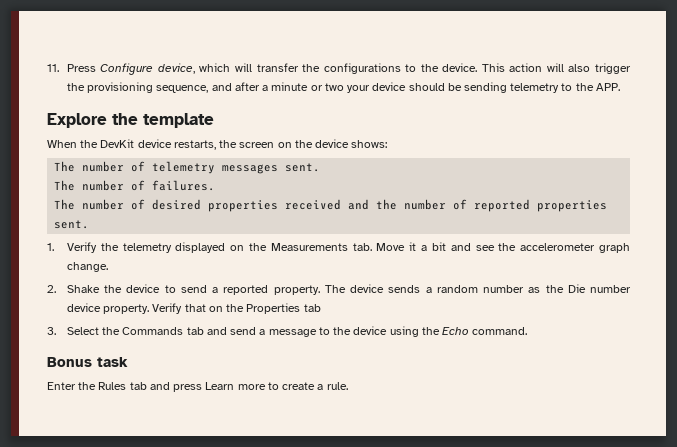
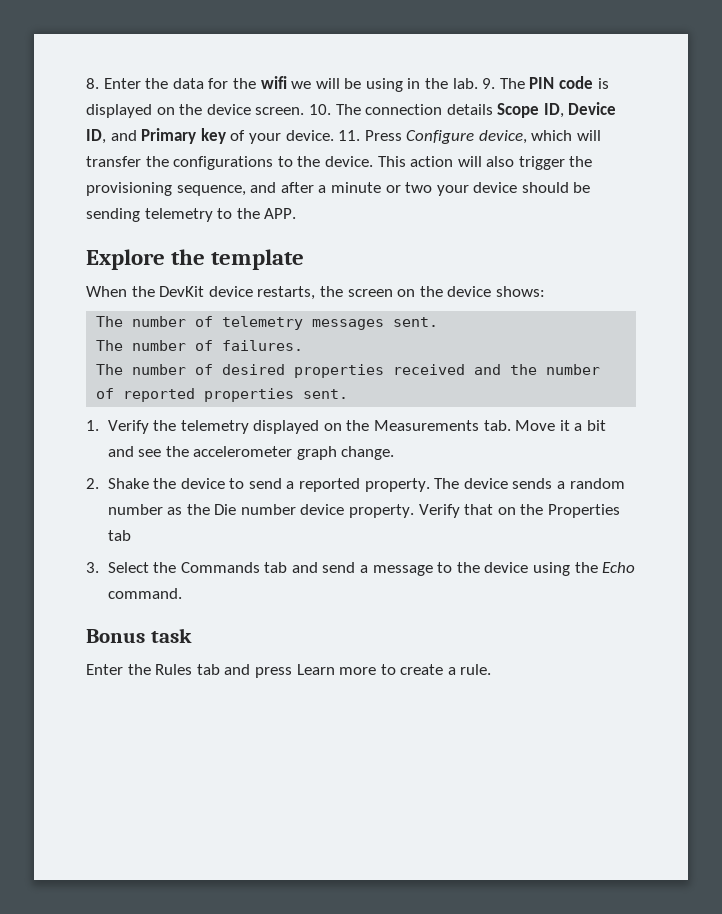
(47, 68) none -> [86,76,609,92] [86,102,617,118] [86,128,334,144] 8. Enter the data for the wifi we will be using in the lab. 9. The PIN code is displayed on the device screen. 10. The connection details Scope ID, Device ID, and Primary key of your device.

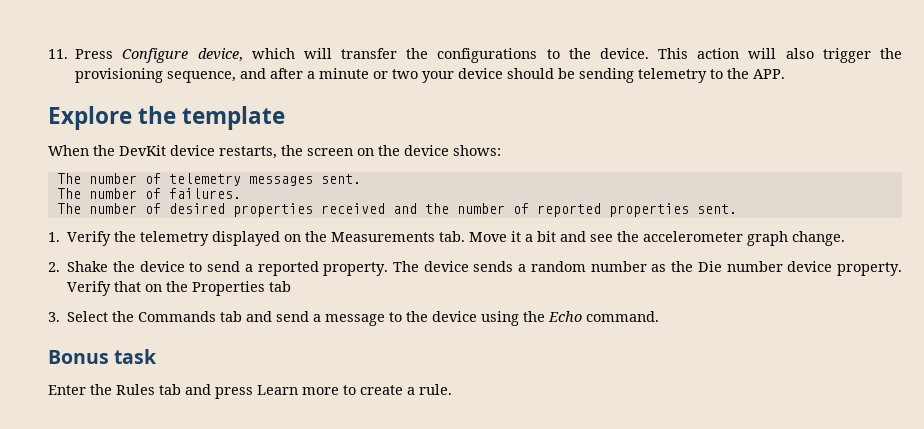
[86,76,609,92] [86,102,617,118] [86,128,334,144] 8. Enter the data for the wifi we will be using in the lab. 9. The PIN code is displayed on the device screen. 10. The connection details Scope ID, Device ID, and Primary key of your device. -> (48, 54) none

